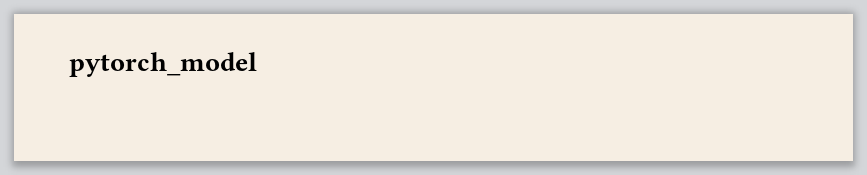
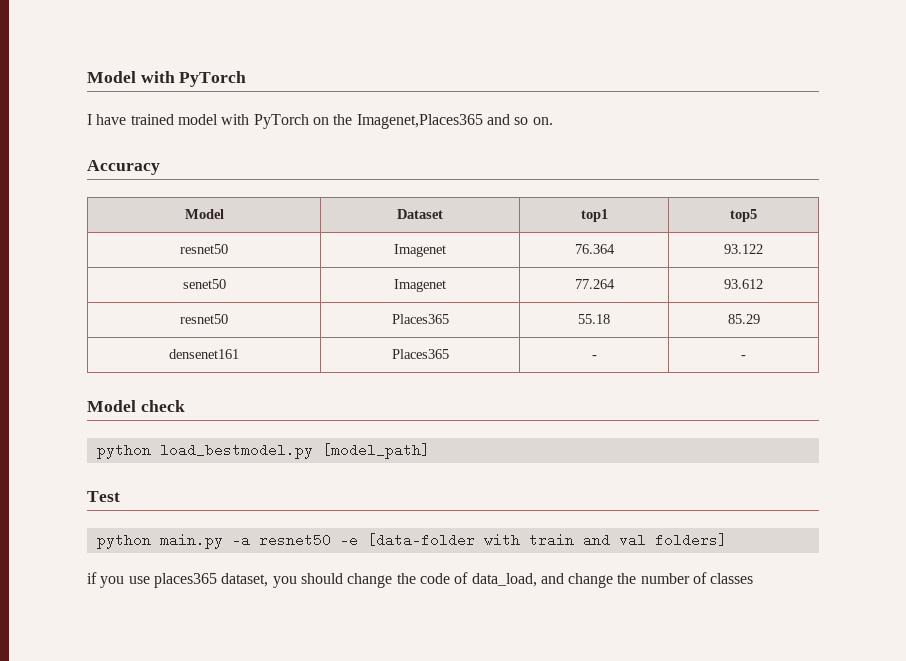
[69,52,257,77] pytorch_model -> [87,71,247,87] [87,114,553,129] [87,160,160,175] [184,209,224,219] [397,209,443,219] [580,209,608,222] [730,209,757,222] [180,244,228,254] [394,244,446,257] [574,244,615,254] [724,244,763,254] [182,279,226,289] [394,279,446,292] [574,279,615,289] [724,279,763,289] [180,314,228,324] [391,314,449,324] [578,314,610,324] [727,314,760,324] [169,349,239,359] [391,349,449,359] [591,355,597,359] [741,355,746,359] [87,400,185,412] [96,443,430,459] [87,491,120,502] [96,533,727,549] [87,572,754,588] Model with PyTorch // I have trained model with PyTorch on the Imagenet,Places365 and so on. // Accuracy // Model | Dataset | top1 | top5 // resnet50 | Imagenet | 76.364 | 93.122 // senet50 | Imagenet | 77.264 | 93.612 // resnet50 | Places365 | 55.18 | 85.29 // densenet161 | Places365 | - | - // Model check // python load_bestmodel.py [model_path] // Test // python main.py -a resnet50 -e [data-folder with train and val folders] // if you use places365 dataset, you should change the code of data_load, and change the number of classes

